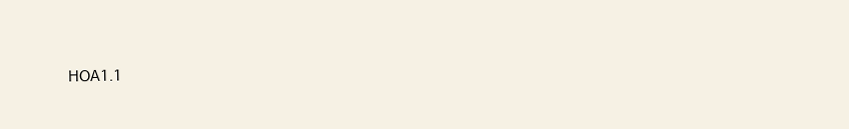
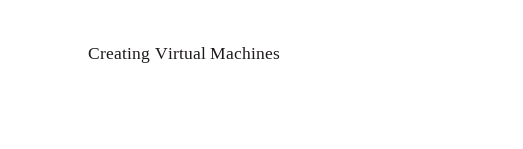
[68,69,123,83] HOA1.1 -> [88,47,281,63] Creating Virtual Machines

